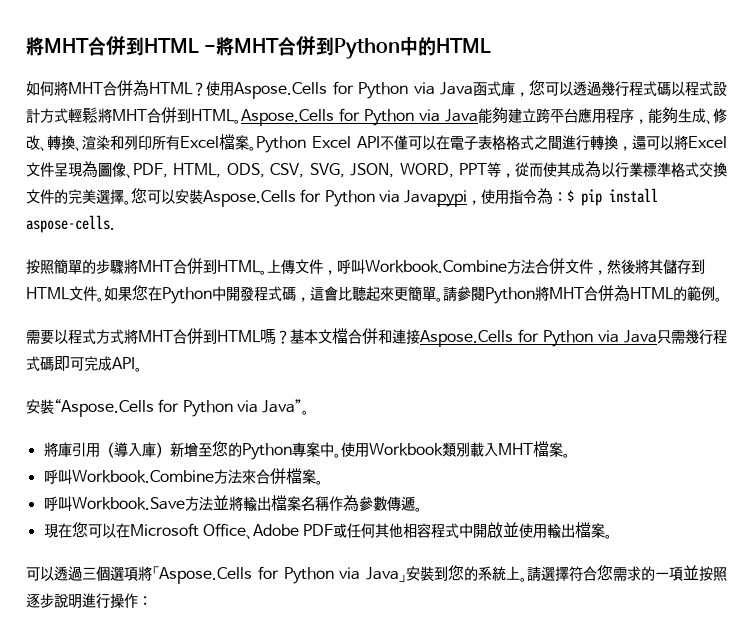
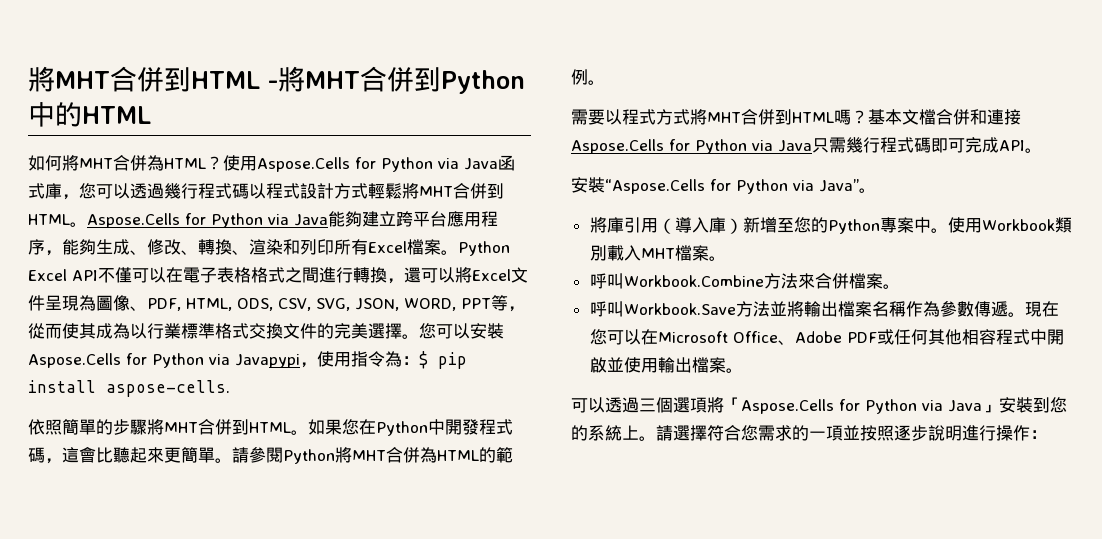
[26,259,40,274] 按 -> [28,419,45,435] 依
[267,258,705,275] [26,286,104,302] 上傳文件，呼叫Workbook.Combine方法合併文件，然後將其儲存到HTML文件。 -> (308, 432) none
(422, 509) // -> (1025, 314) none

